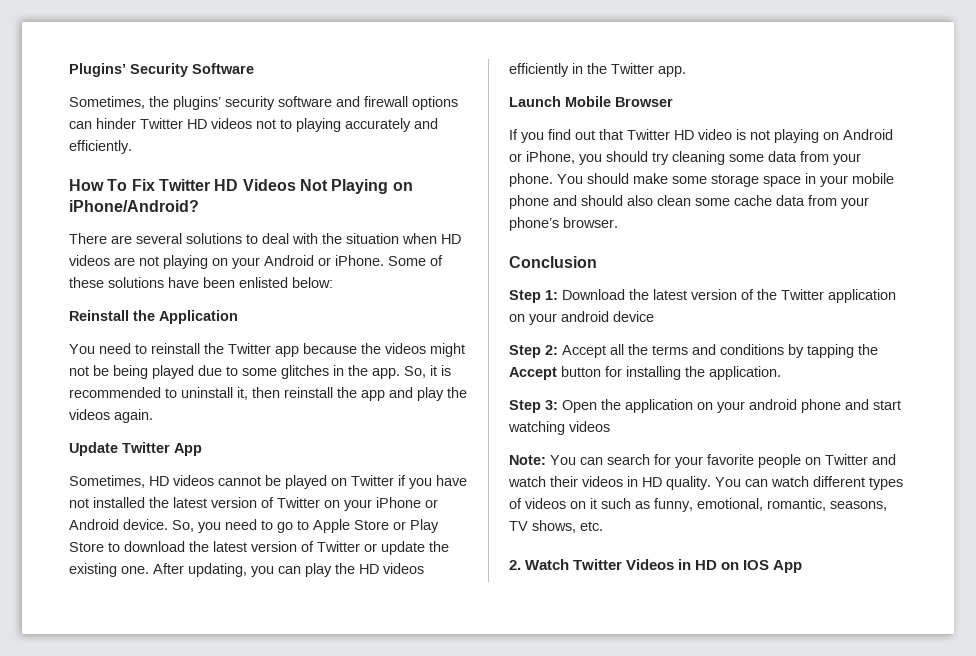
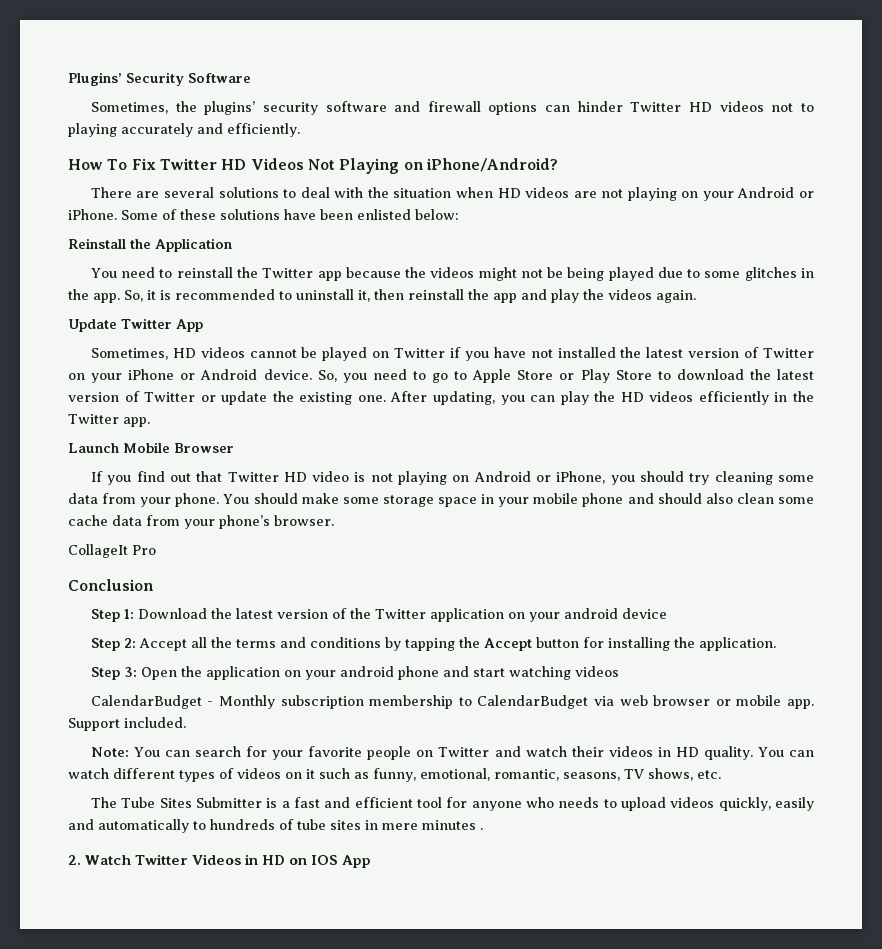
(618, 222) none -> [68,544,156,558] // CollageIt Pro
(610, 426) none -> [90,695,815,709] [68,717,186,731] // CalendarBudget - Monthly subscription membership to CalendarBudget via web browser or mobile app. Support included.
(603, 526) none -> [90,797,815,811] [68,819,483,833] // The Tube Sites Submitter is a fast and efficient tool for anyone who needs to upload videos quickly, easily and automatically to hundreds of tube sites in mere minutes .

